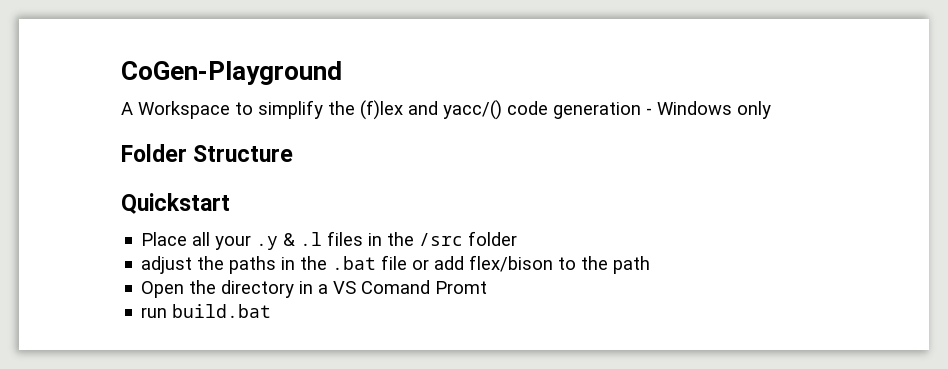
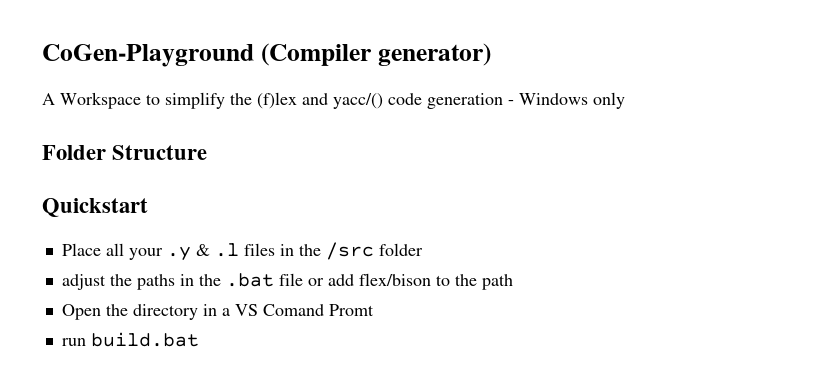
(342, 73) none -> [260,43,491,66] (Compiler generator)

